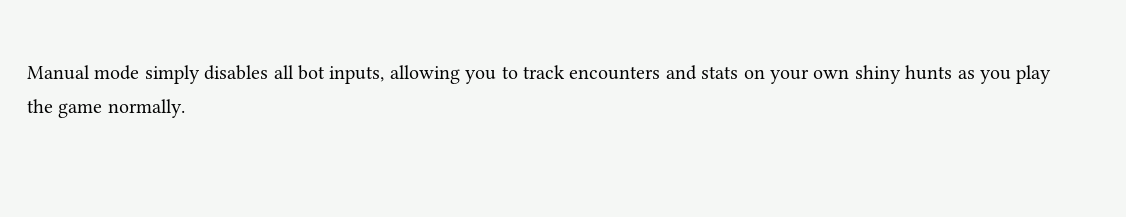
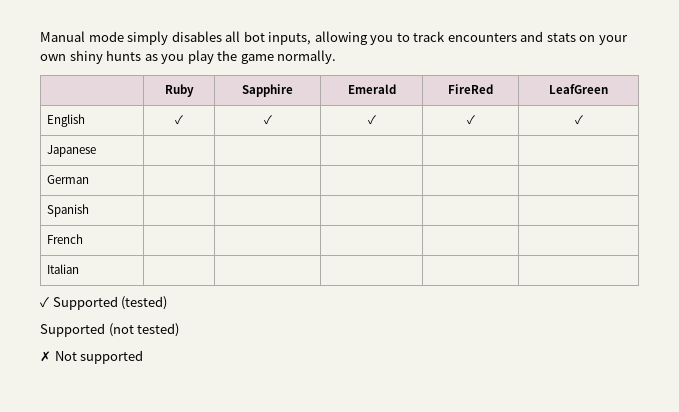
(185, 108) none -> [164,84,194,97] [242,84,293,97] [347,84,396,94] [448,84,493,94] [549,84,608,94] [47,114,86,127] [175,115,183,125] [263,115,272,125] [367,115,376,125] [466,115,475,125] [574,115,583,125] [47,145,97,157] [47,175,90,184] [47,204,90,217] [47,234,84,244] [47,264,80,274] [40,296,168,310] [40,323,180,337] [40,350,144,364] // | Ruby | Sapphire | Emerald | FireRed | LeafGreen // English | ✓ | ✓ | ✓ | ✓ | ✓ // Japanese | | | | | // German | | | | | // Spanish | | | | | // French | | | | | // Italian | | | | | // ✓ Supported (tested) // Supported (not tested) // ✗ Not supported

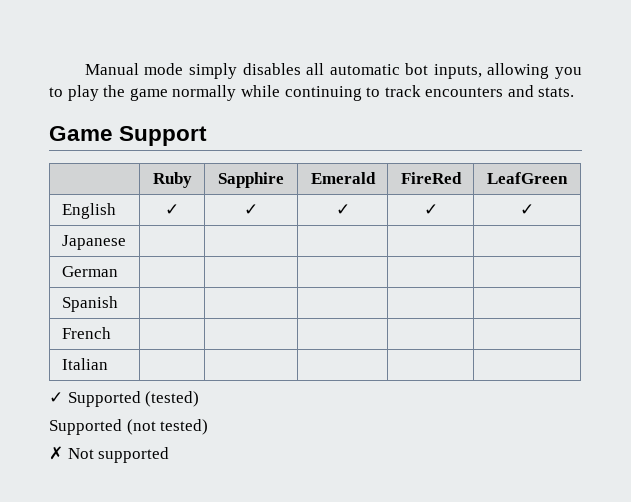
(241, 36) none -> [329,64,400,75] automatic
[413,31,628,45] [40,50,337,64] track encounters and stats on your own shiny hunts as you play the game normally. -> [67,85,575,101] [49,126,208,146] play the game normally while continuing to track encounters and stats. // Game Support

